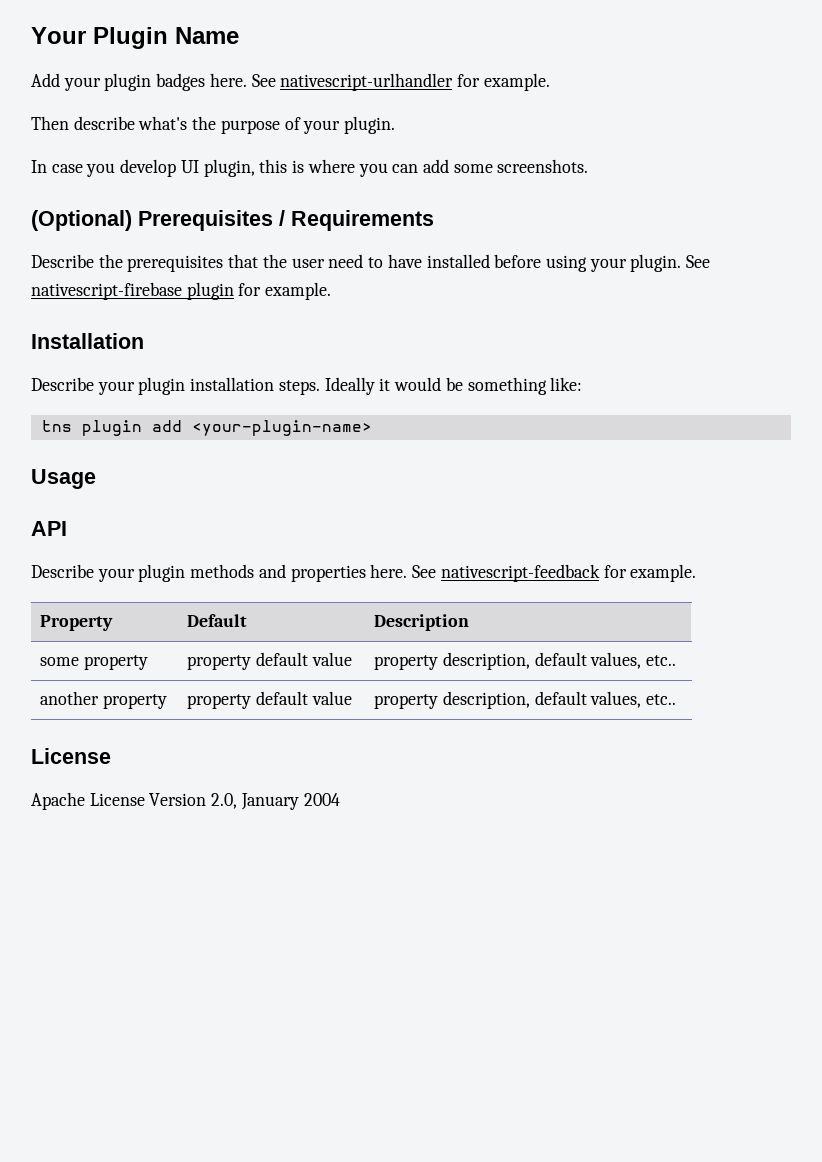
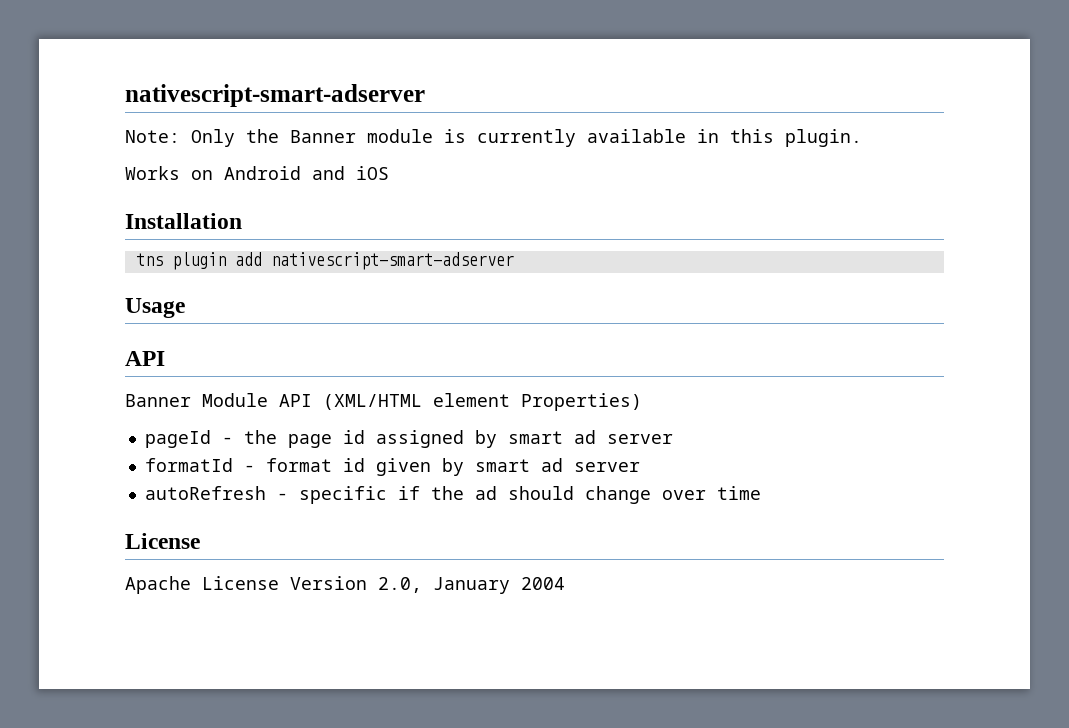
[31,27,239,49] [31,73,550,91] [31,116,396,134] [31,159,589,177] [31,210,434,231] [31,254,711,272] [31,282,332,300] [31,333,144,349] [31,377,583,395] Your Plugin Name // Add your plugin badges here. See nativescript-urlhandler for example. // Then describe what's the purpose of your plugin. // In case you develop UI plugin, this is where you can add some screenshots. // (Optional) Prerequisites / Requirements // Describe the prerequisites that the user need to have installed before using your plugin. See nativescript-firebase plugin for example. // Installation // Describe your plugin installation steps. Ideally it would be something like: -> [125,84,425,107] [125,129,862,147] [125,166,389,180] [125,213,242,229] nativescript-smart-adserver // Note: Only the Banner module is currently available in this plugin. // Works on Android and iOS // Installation
[191,420,372,436] <your-plugin-name> -> [270,252,514,270] nativescript-smart-adserver
[31,564,697,582] [40,615,114,631] [187,614,248,627] [374,614,470,631] [40,655,148,670] [187,652,352,670] [374,652,677,670] [40,691,167,709] [187,691,352,709] [374,691,677,709] Describe your plugin methods and properties here. See nativescript-feedback for example. // Property | Default | Description // some property | property default value | property description, default values, etc.. // another property | property default value | property description, default values, etc.. -> [125,393,642,411] [144,430,673,448] [144,458,640,476] [144,486,761,504] Banner Module API (XML/HTML element Properties) // pageId - the page id assigned by smart ad server // formatId - format id given by smart ad server // autoRefresh - specific if the ad should change over time

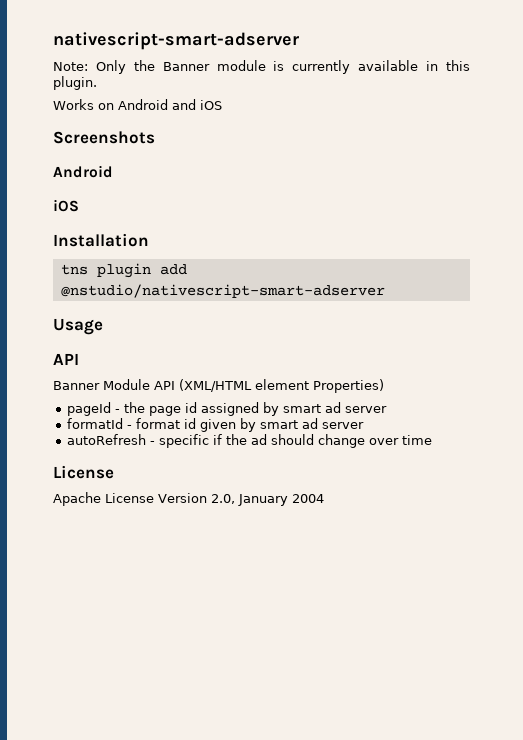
(389, 173) none -> [53,131,155,144] [53,165,113,178] [53,199,79,212] // Screenshots // Android // iOS
[270,252,514,270] nativescript-smart-adserver -> [60,284,385,298] @nstudio/nativescript-smart-adserver

